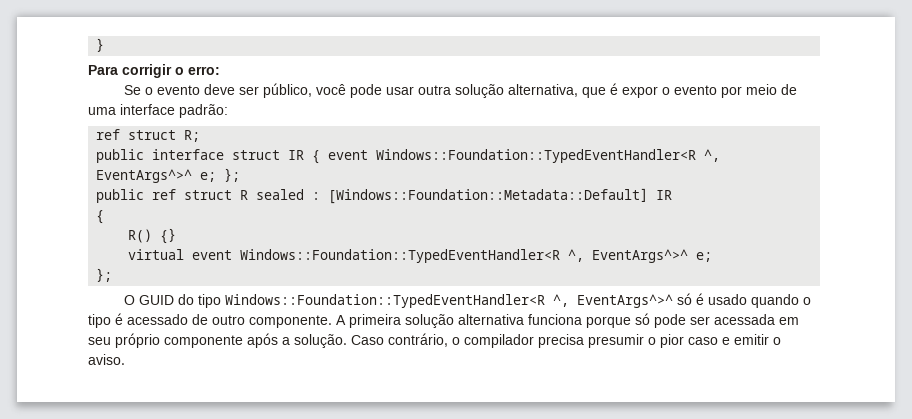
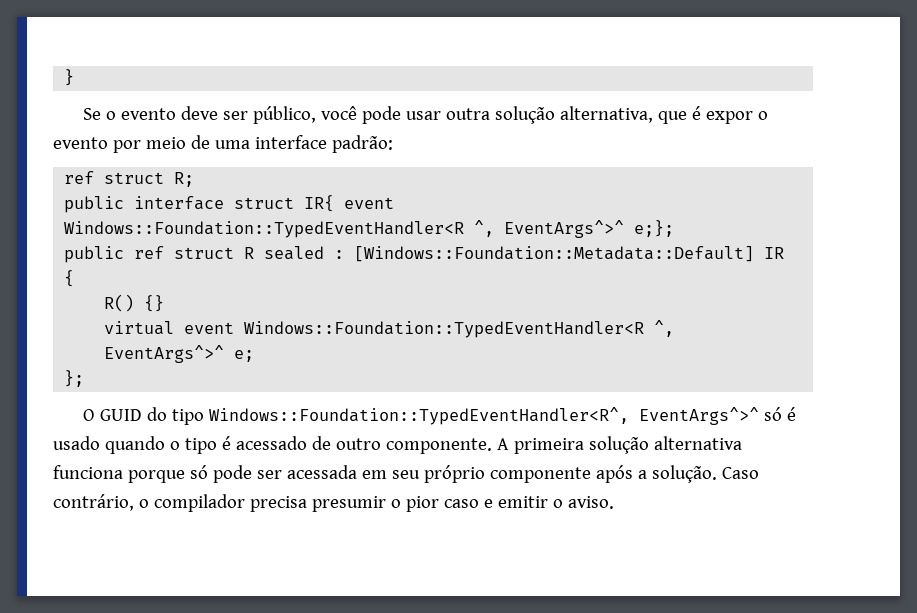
[88,64,220,78] // Para corrigir o erro: -> (75, 77) none
[288,149,721,164] [96,168,241,183] IR { event Windows::Foundation::TypedEventHandler<R ^, EventArgs^>^ e; }; -> [304,195,395,212] [64,220,675,238] IR{ event Windows::Foundation::TypedEventHandler<R ^, EventArgs^>^ e;};
[225,294,570,308] Windows::Foundation::TypedEventHandler<R ^, -> [209,407,630,425] Windows::Foundation::TypedEventHandler<R^,

